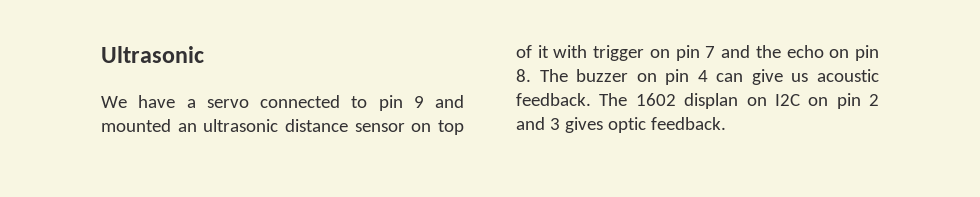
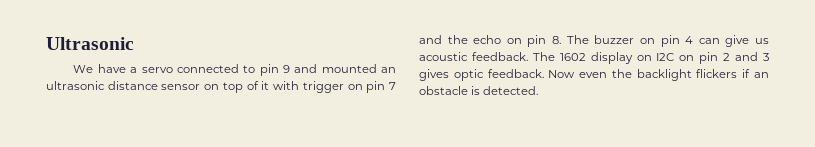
[684,93,739,109] displan -> [590,52,633,64] display
(726, 123) none -> [548,69,769,81] [419,86,539,95] Now even the backlight flickers if an obstacle is detected.

